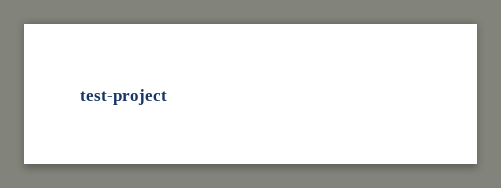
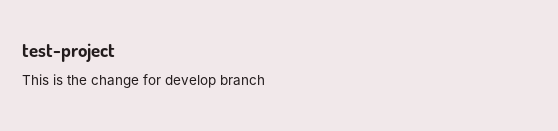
(167, 97) none -> [22,74,265,88] // This is the change for develop branch

